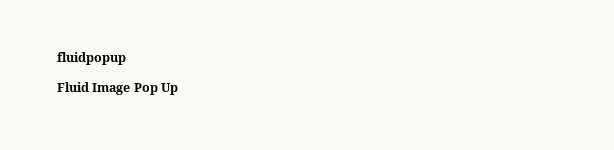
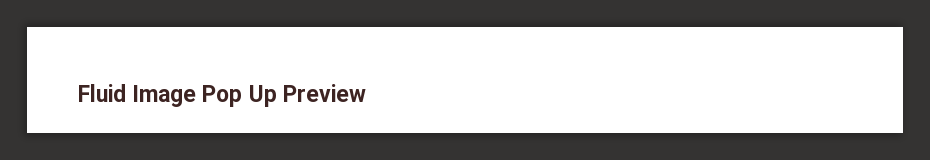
[57,52,126,65] fluidpopup // -> (78, 93) none
(179, 89) none -> [282,84,366,102] Preview

